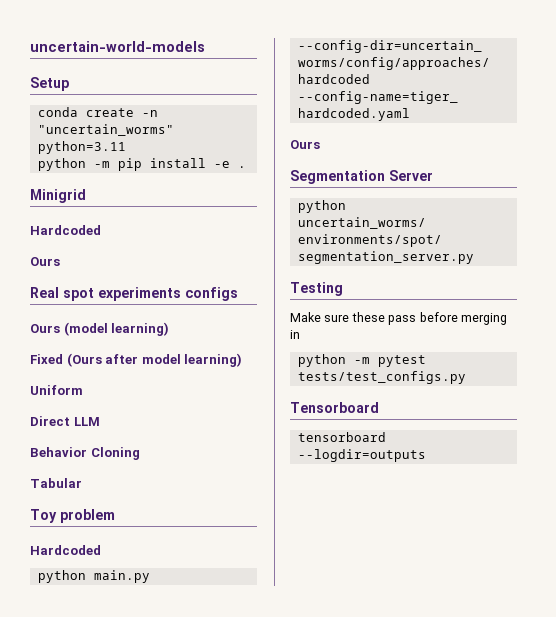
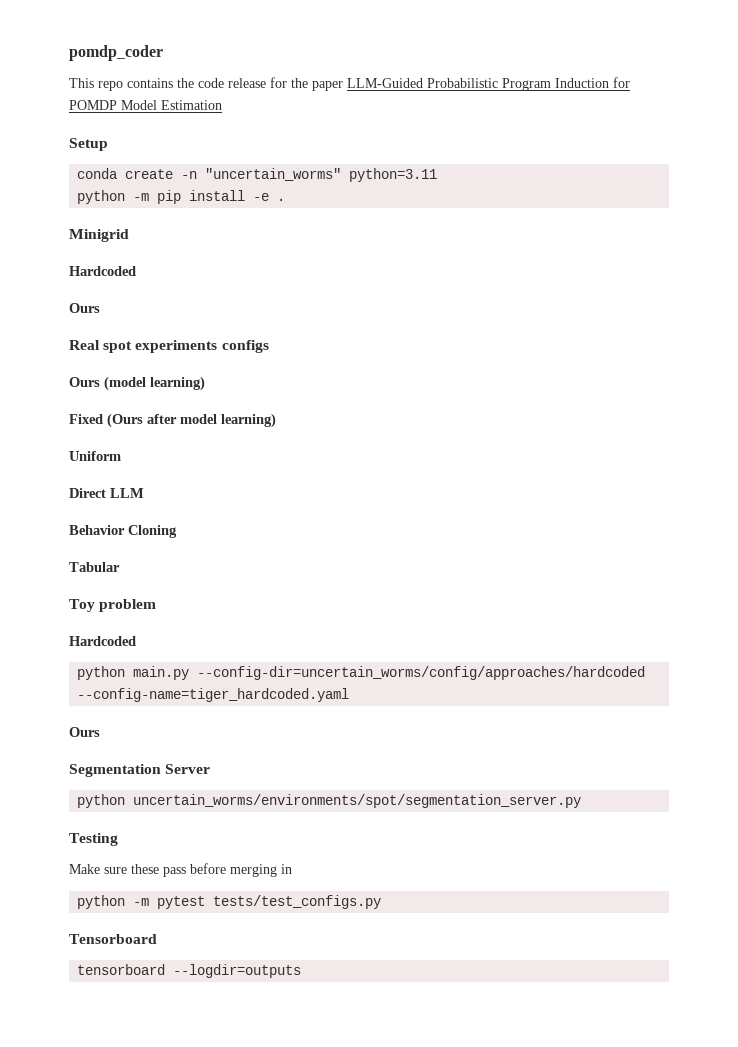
[30,41,205,52] uncertain-world-models -> [69,45,163,61] [69,77,630,91] [69,100,222,110] pomdp_coder // This repo contains the code release for the paper LLM-Guided Probabilistic Program Induction for POMDP Model Estimation

